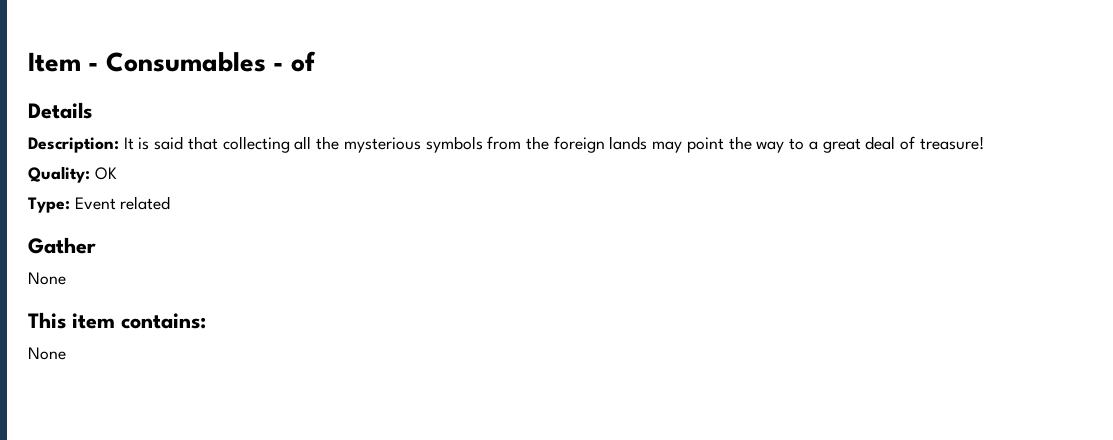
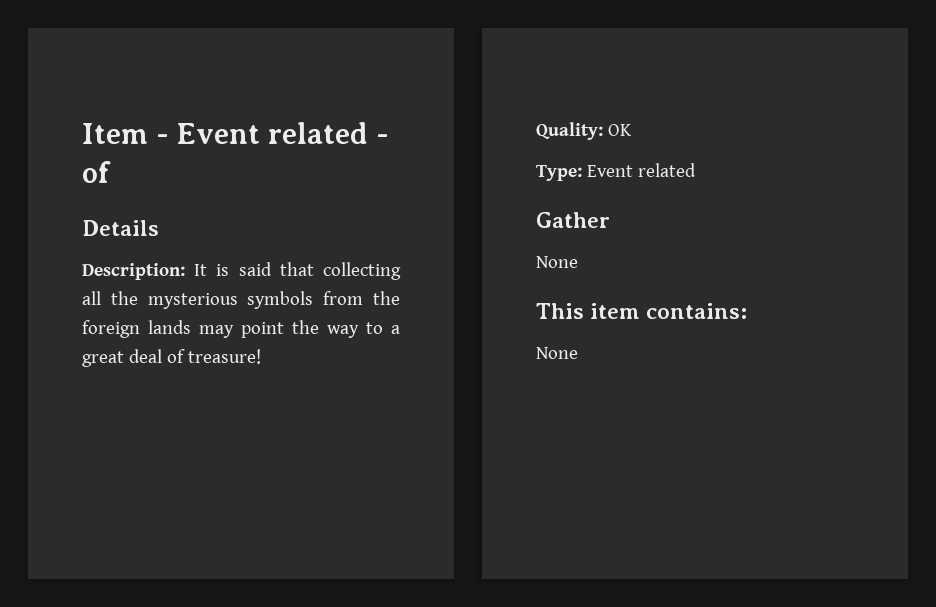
[105,52,266,72] Consumables -> [177,122,369,144] Event related

